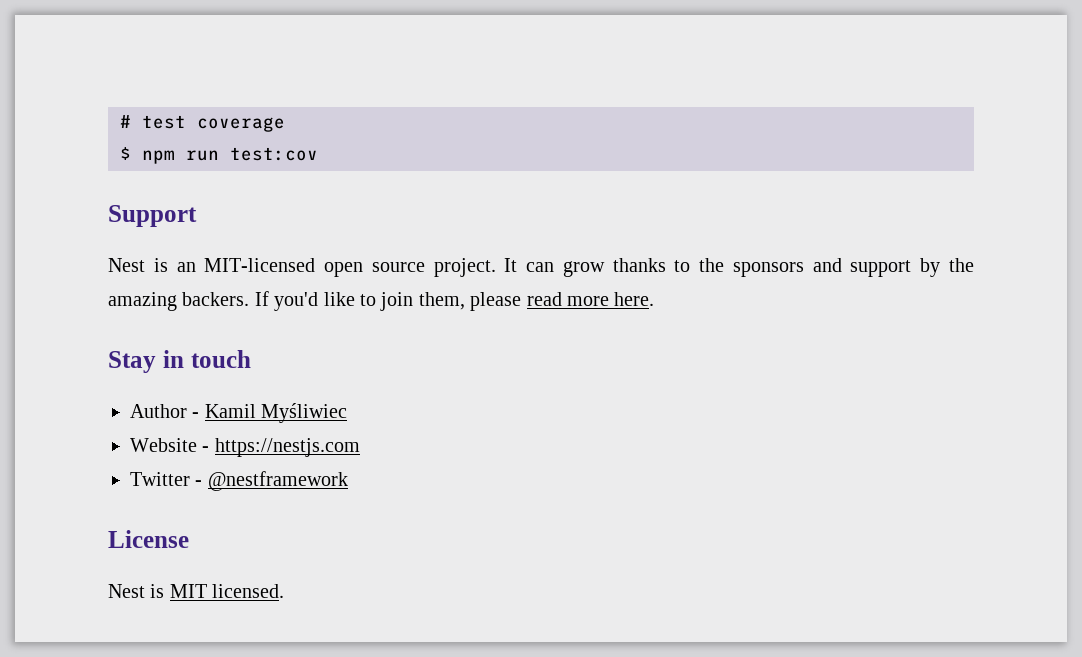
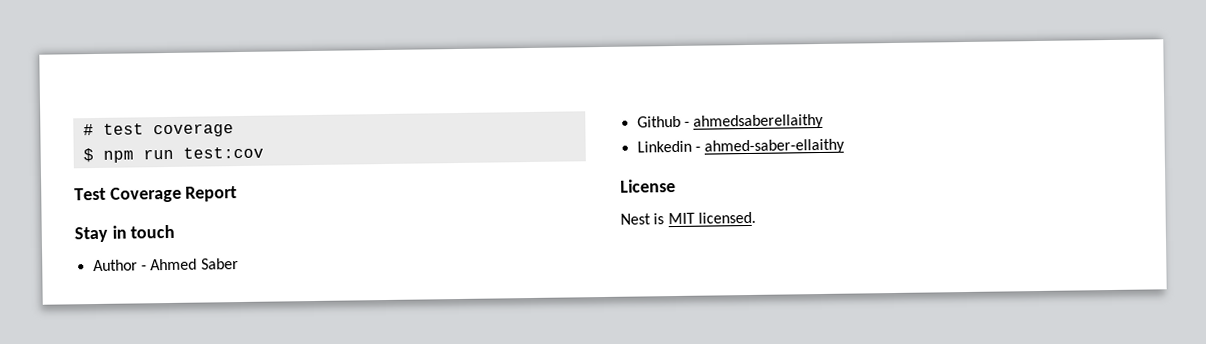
[108,205,197,227] [108,258,974,277] [108,291,655,311] Support // Nest is an MIT-licensed open source project. It can grow thanks to the sponsors and support by the amazing backers. If you'd like to join them, please read more here. -> [74,186,238,203] Test Coverage Report
[204,403,348,423] [130,438,360,457] [130,471,348,491] Kamil Myśliwiec // Website - https://nestjs.com // Twitter - @nestframework -> [150,258,239,271] [636,113,825,130] [636,138,846,155] Ahmed Saber // Github - ahmedsaberellaithy // Linkedin - ahmed-saber-ellaithy

